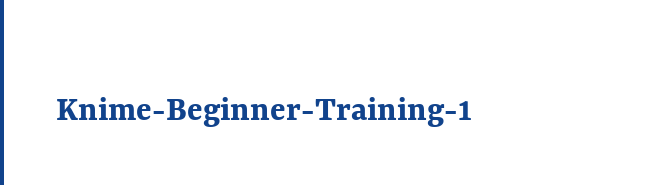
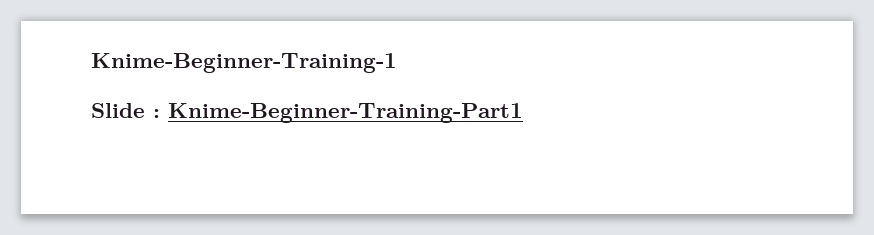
(472, 112) none -> [91,103,523,123] // Slide : Knime-Beginner-Training-Part1

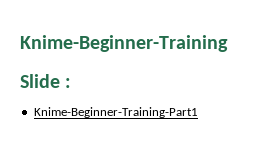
[91,53,397,73] Knime-Beginner-Training-1 -> [20,35,228,52] Knime-Beginner-Training
(160, 113) none -> (72, 83) //

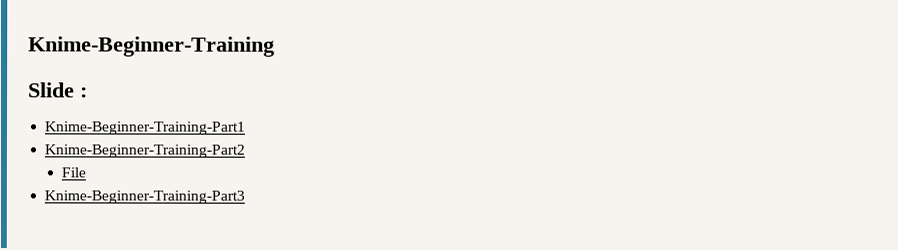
(198, 112) none -> [44,144,246,158] [61,167,87,178] [44,190,246,204] // Knime-Beginner-Training-Part2 // File // Knime-Beginner-Training-Part3

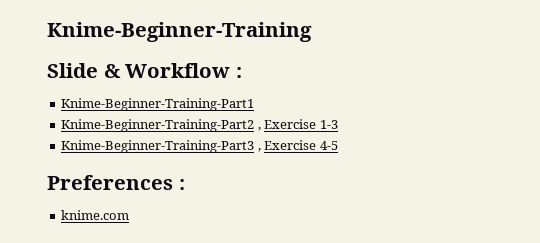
(75, 90) none -> [103,63,231,78] & Workflow
[61,167,87,178] [44,190,246,204] // File // Knime-Beginner-Training-Part3 -> [257,119,338,131] [61,140,338,153] [47,175,185,190] [61,210,130,220] , Exercise 1-3 // Knime-Beginner-Training-Part3 , Exercise 4-5 // Preferences : // knime.com

